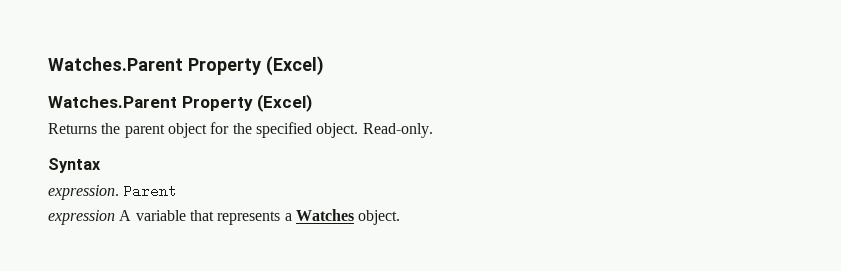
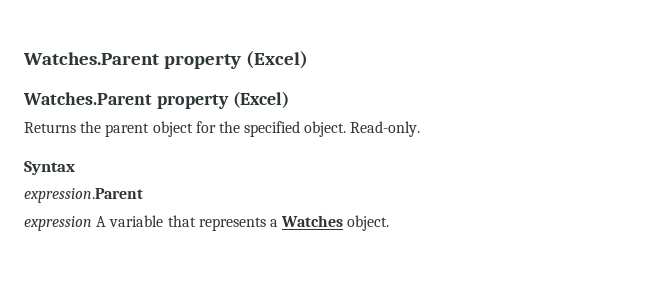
[48,57,261,75] Watches.Parent Property -> [23,52,242,69] Watches.Parent property
[181,96,253,111] Property -> [156,94,229,109] property
[48,184,178,200] expression. Parent -> [24,188,143,203] expression.Parent

